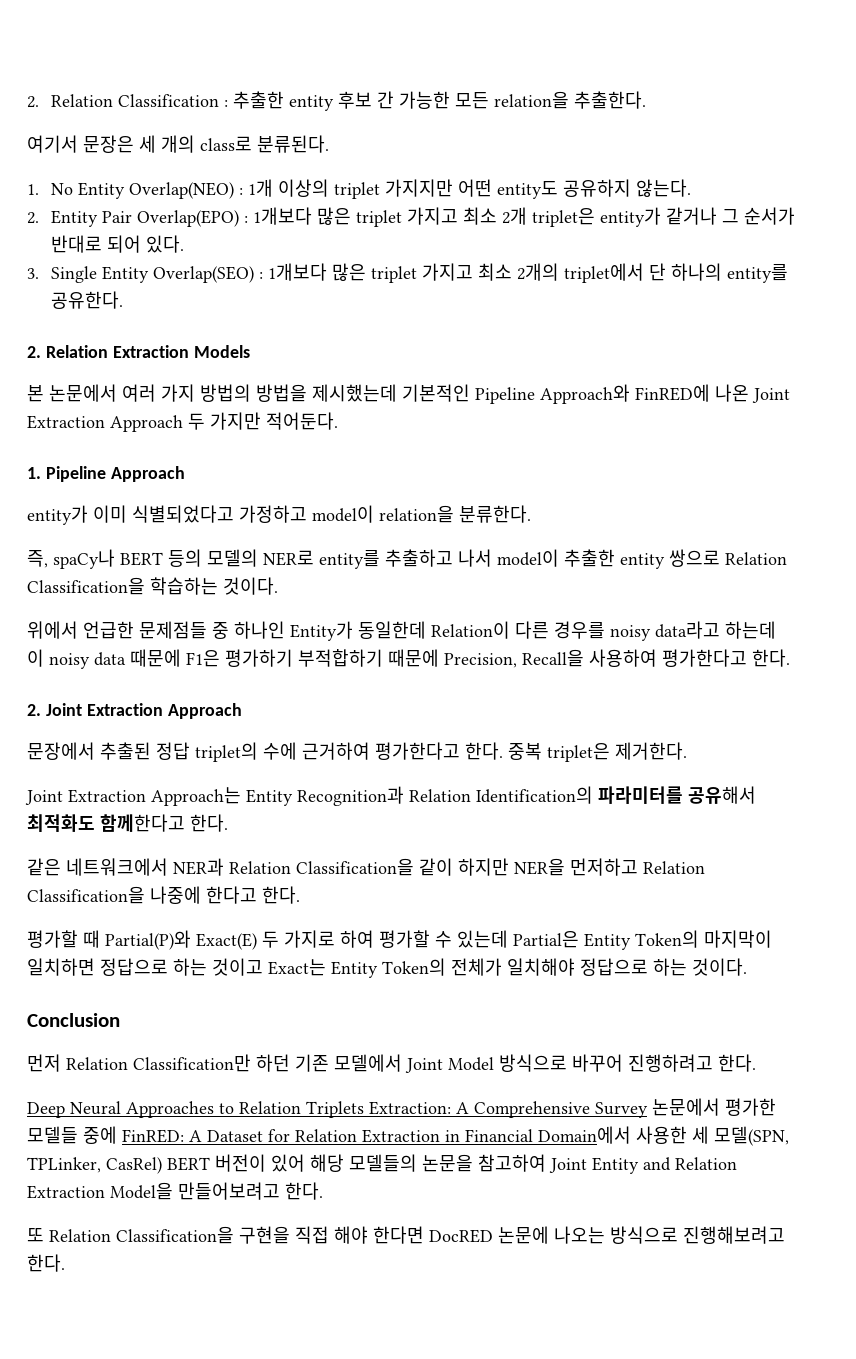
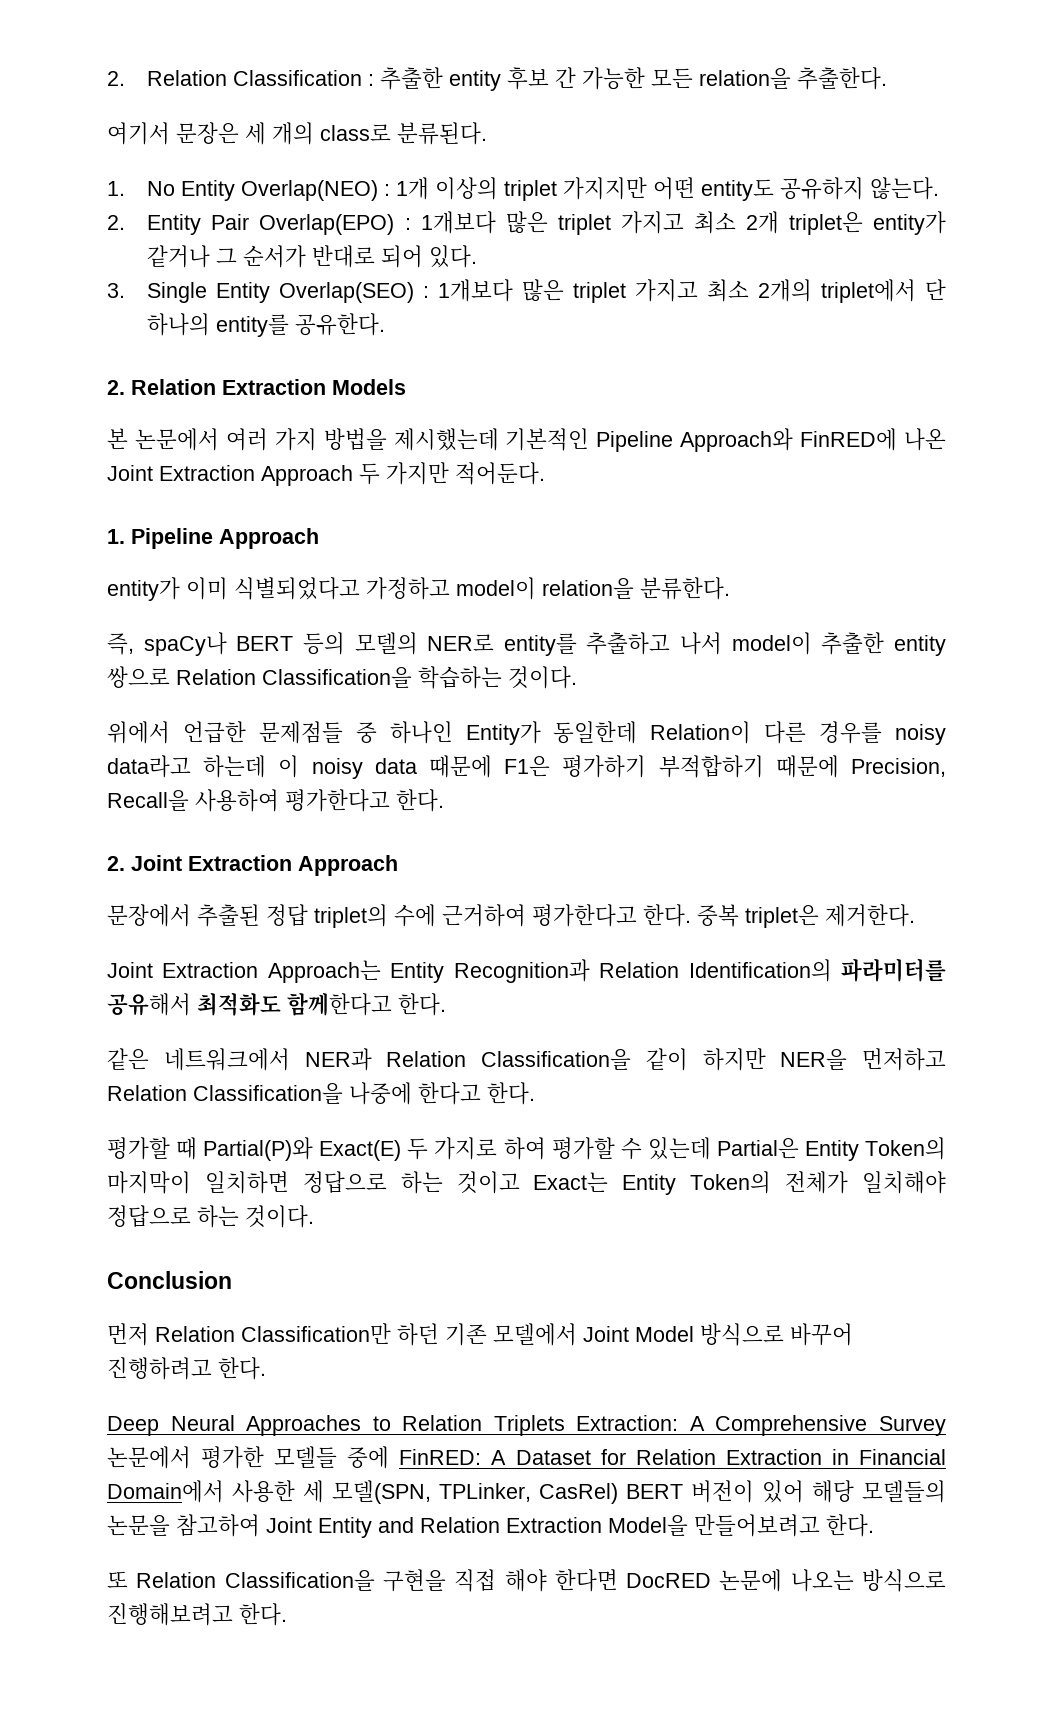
[200,384,251,402] 방법의 -> (317, 439) none

